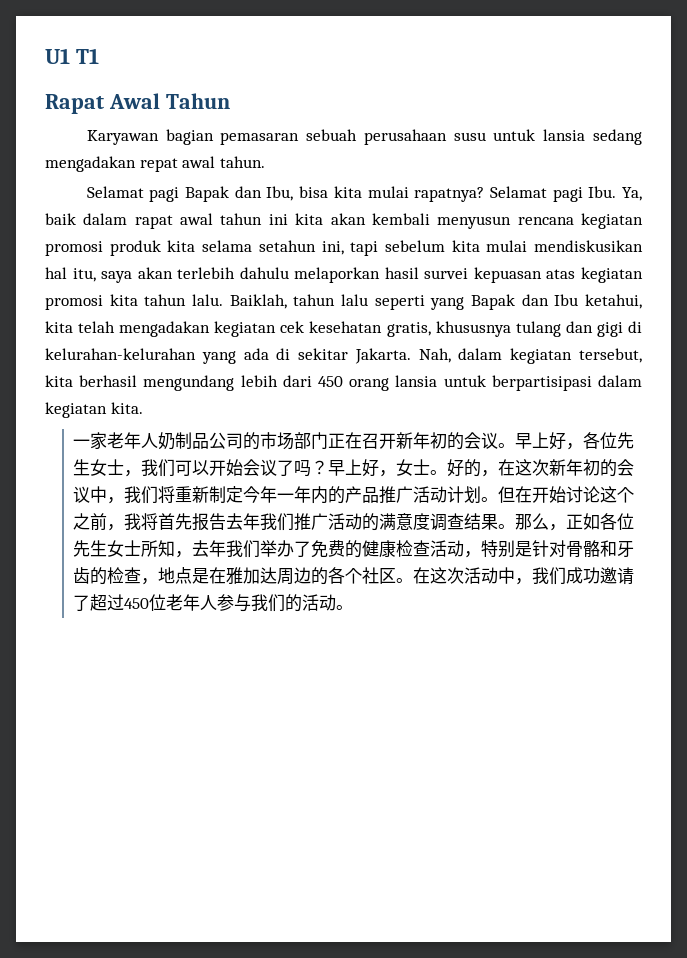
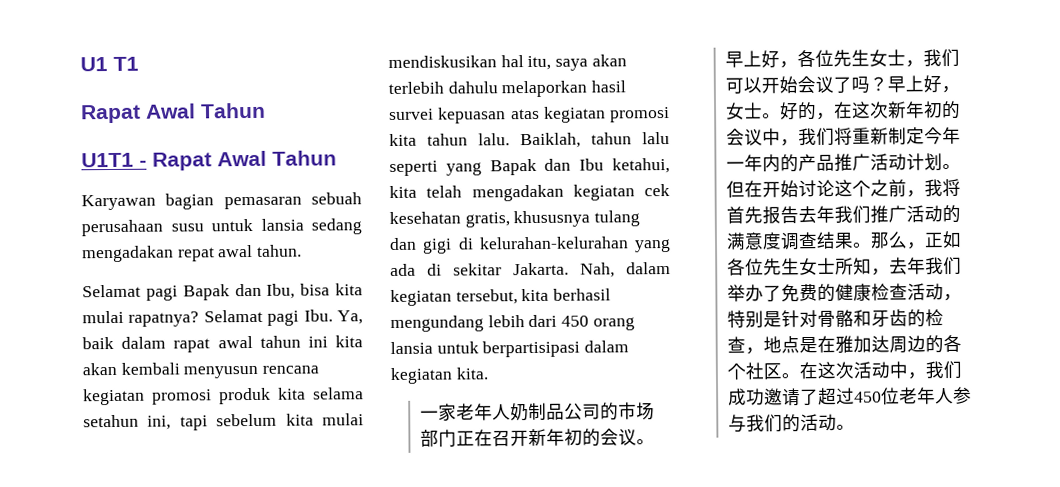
(230, 101) none -> [81,150,337,171] // U1T1 - Rapat Awal Tahun

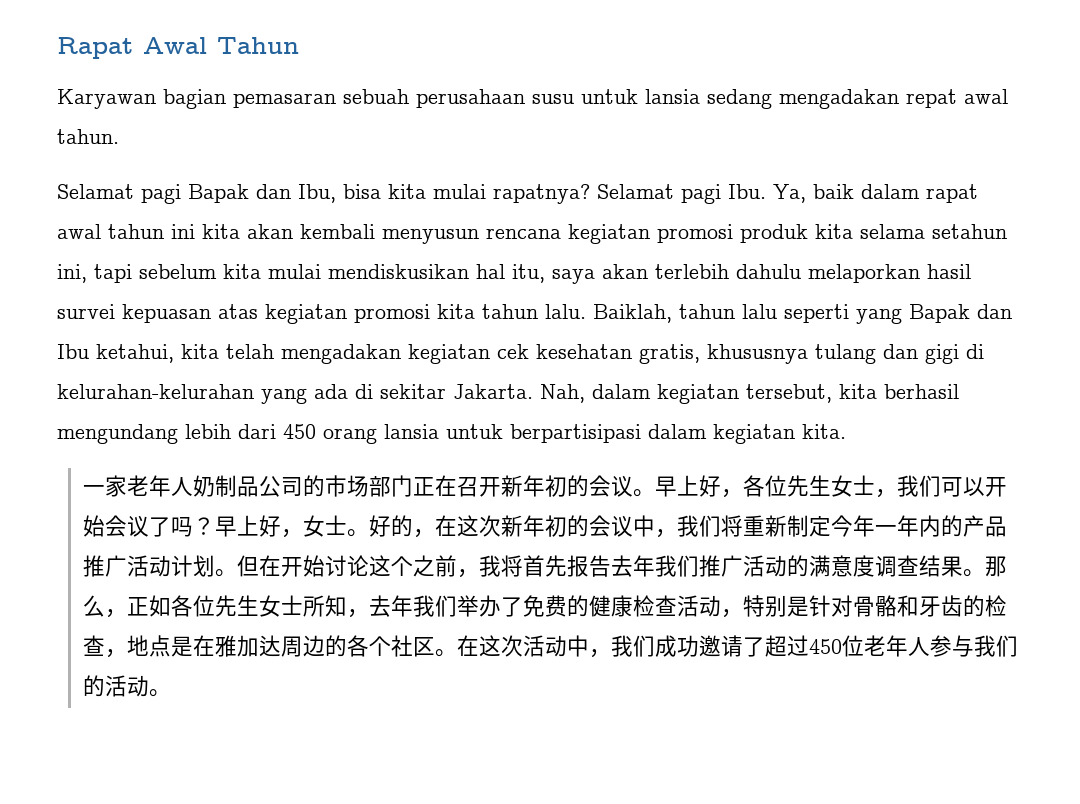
[80,56,139,72] [80,102,266,124] [81,152,147,168] U1 T1 // Rapat Awal Tahun // U1T1 - -> (57, 48) none

